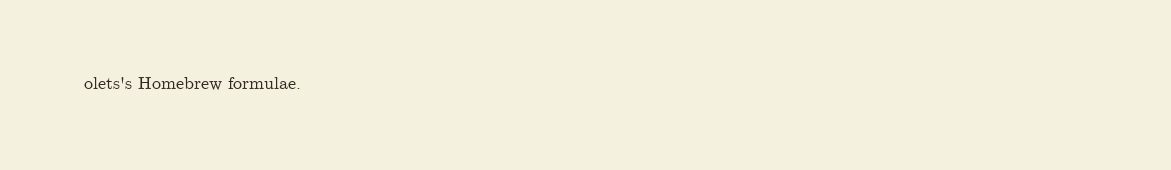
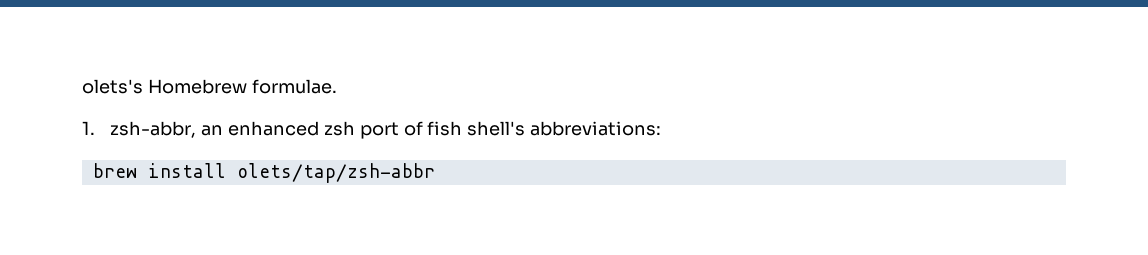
(301, 83) none -> [82,121,662,139] [92,163,435,183] // 1. zsh-abbr, an enhanced zsh port of fish shell's abbreviations: // brew install olets/tap/zsh-abbr

